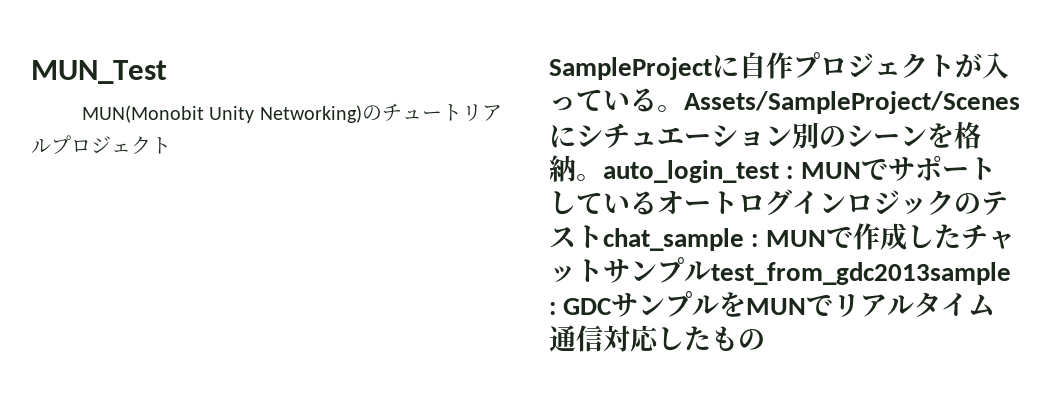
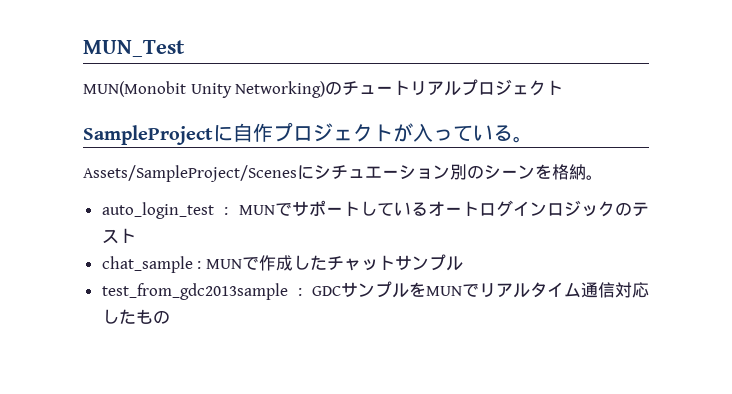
(684, 108) none -> (533, 139) //
(603, 177) none -> (603, 177) //
(603, 236) none -> (136, 235) //
(711, 271) none -> (463, 263) //

